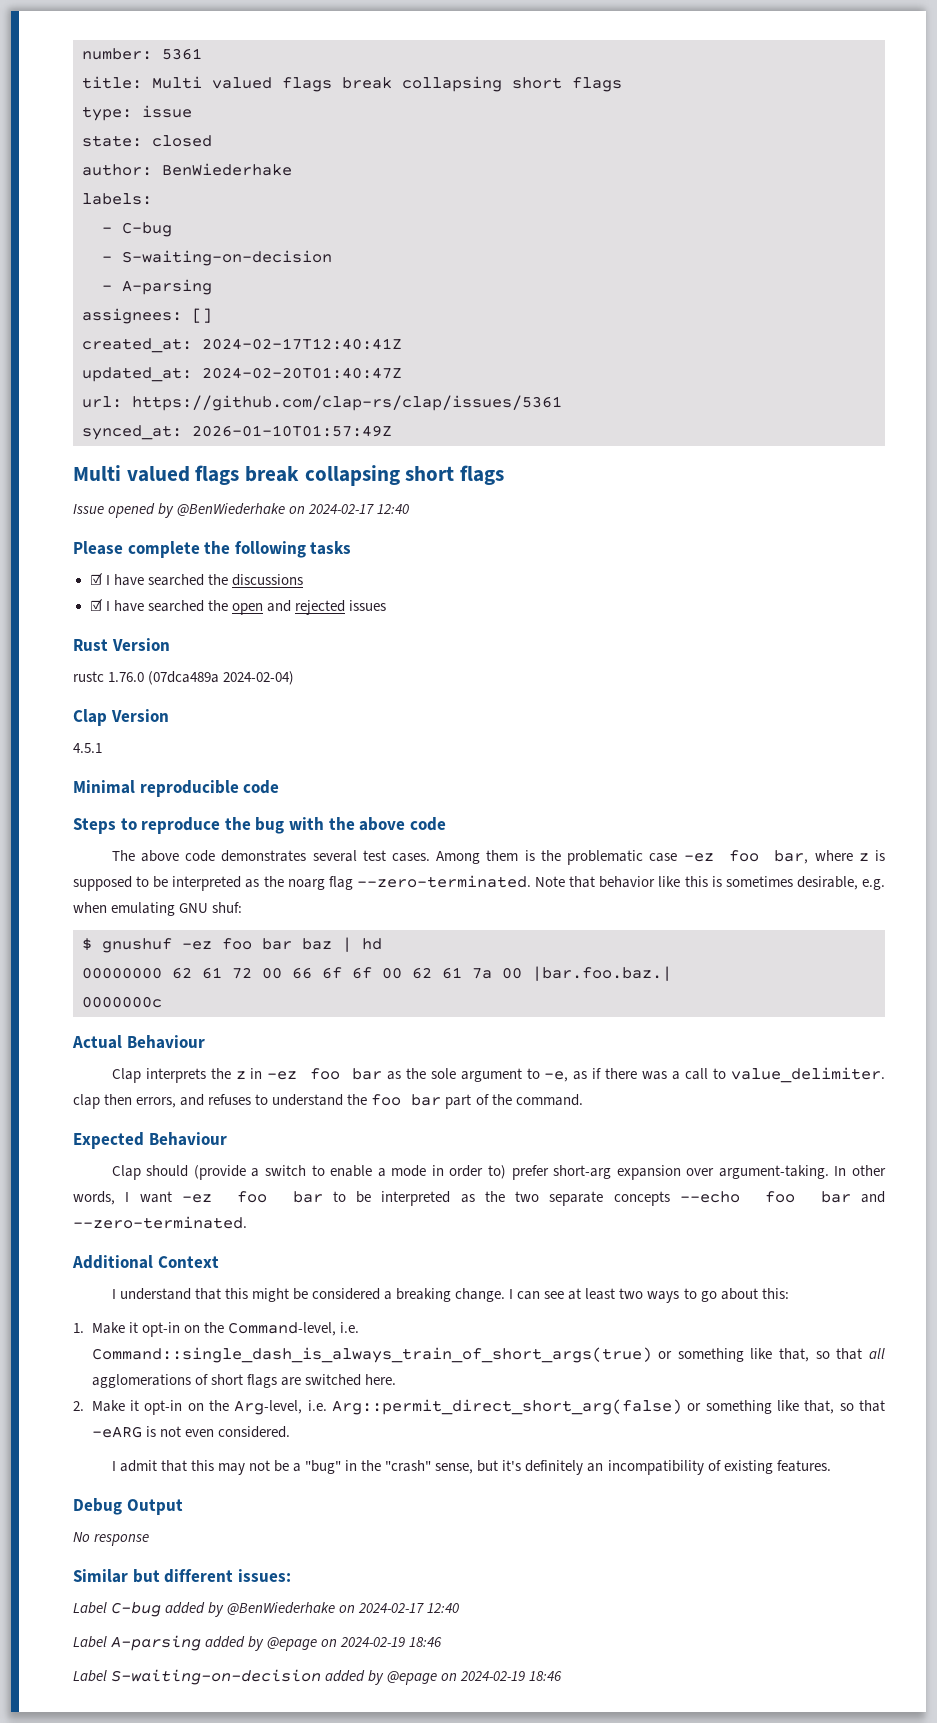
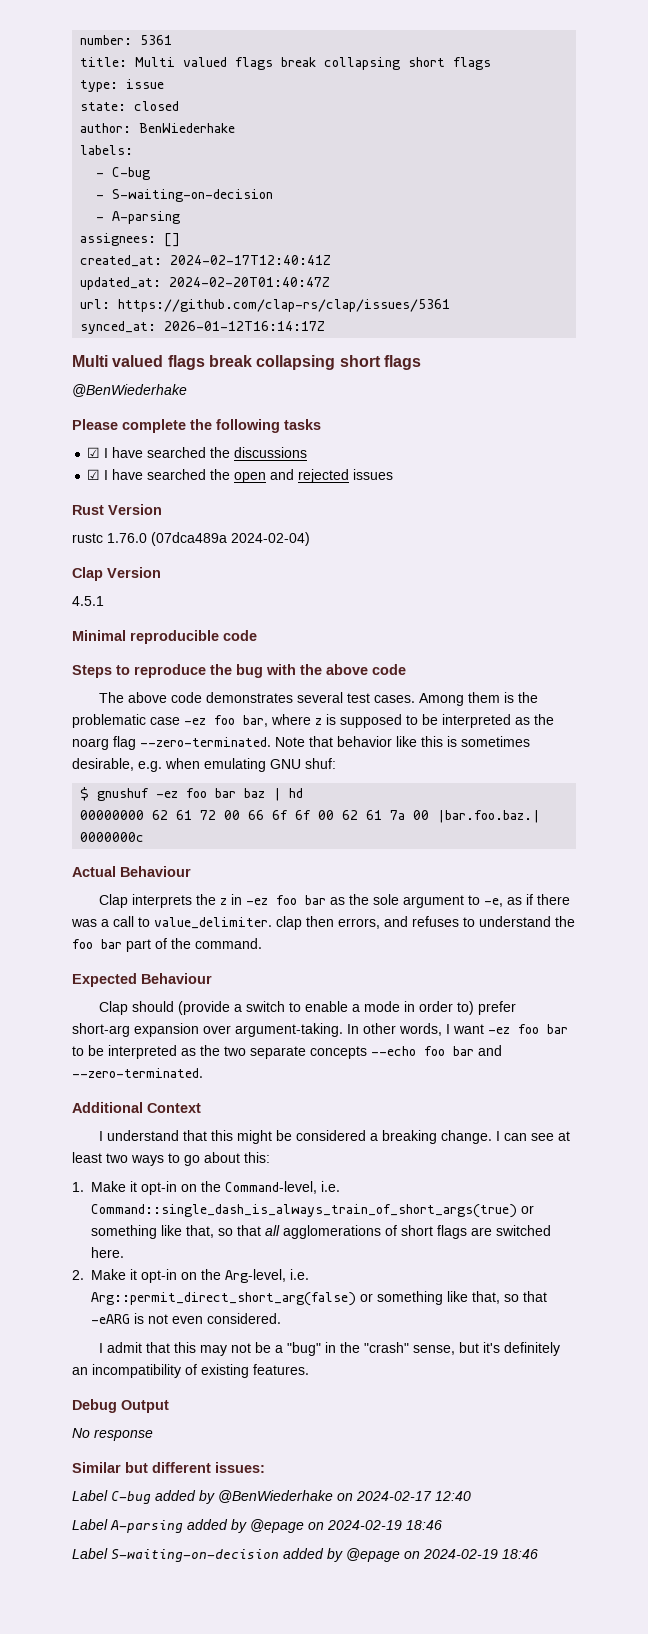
[192,425,392,437] [73,465,505,486] [73,503,410,518] 2026-01-10T01:57:49Z // Multi valued flags break collapsing short flags // Issue opened by @BenWiederhake on 2024-02-17 12:40 -> [164,321,326,331] [72,355,421,370] [72,384,187,397] 2026-01-12T16:14:17Z // Multi valued flags break collapsing short flags // @BenWiederhake

